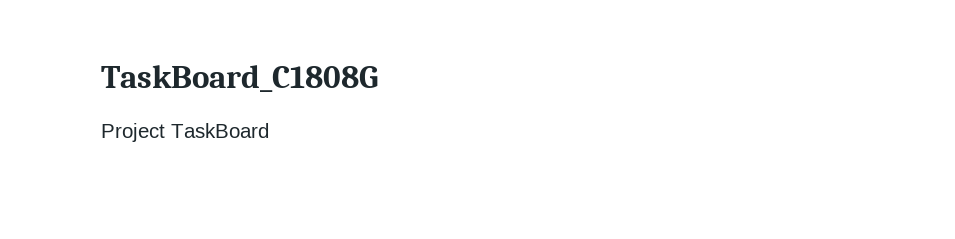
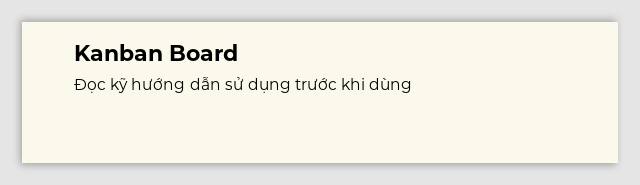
[101,65,378,92] [101,123,269,142] TaskBoard_C1808G // Project TaskBoard -> [74,44,238,61] [74,77,413,93] Kanban Board // Đọc kỹ hướng dẫn sử dụng trước khi dùng

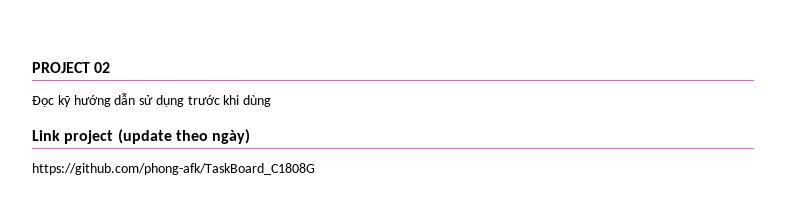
[74,44,238,61] Kanban Board -> [32,62,111,73] PROJECT 02
(413, 85) none -> [32,129,251,144] [32,163,315,175] // Link project (update theo ngày) // https://github.com/phong-afk/TaskBoard_C1808G

